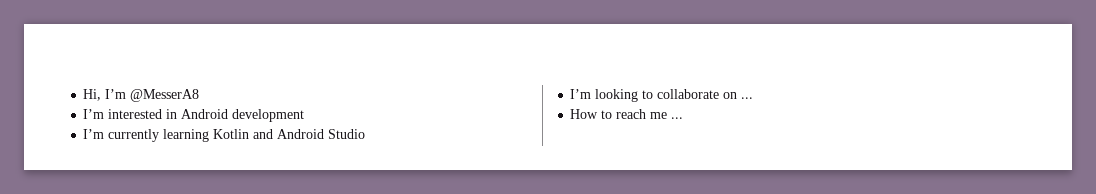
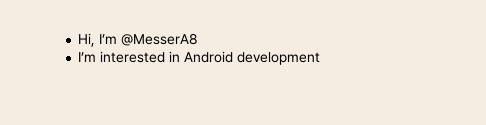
[83,129,366,142] [570,89,754,102] [570,109,684,119] // I’m currently learning Kotlin and Android Studio // I’m looking to collaborate on ... // How to reach me ... -> (321, 58) none

